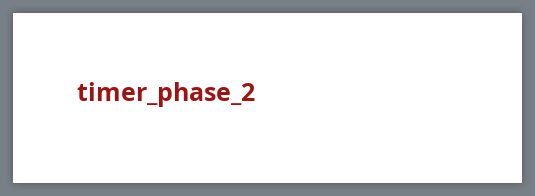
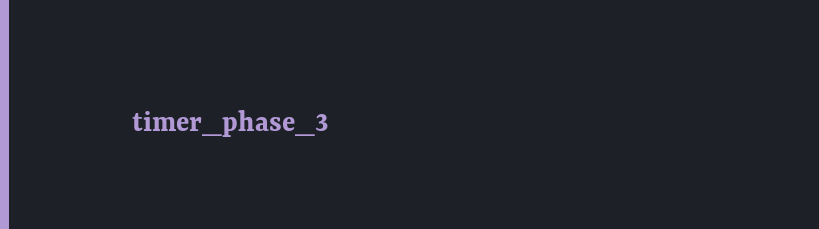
[77,82,255,107] timer_phase_2 -> [132,110,328,137] timer_phase_3

